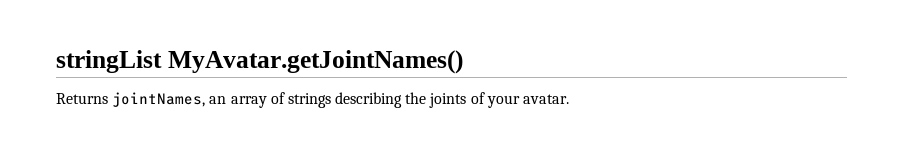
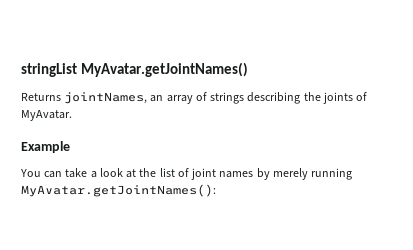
[486,94,570,108] your avatar. -> [21,110,72,121] [21,141,70,153] [20,168,353,180] [21,184,216,197] MyAvatar. // Example // You can take a look at the list of joint names by merely running MyAvatar.getJointNames():

